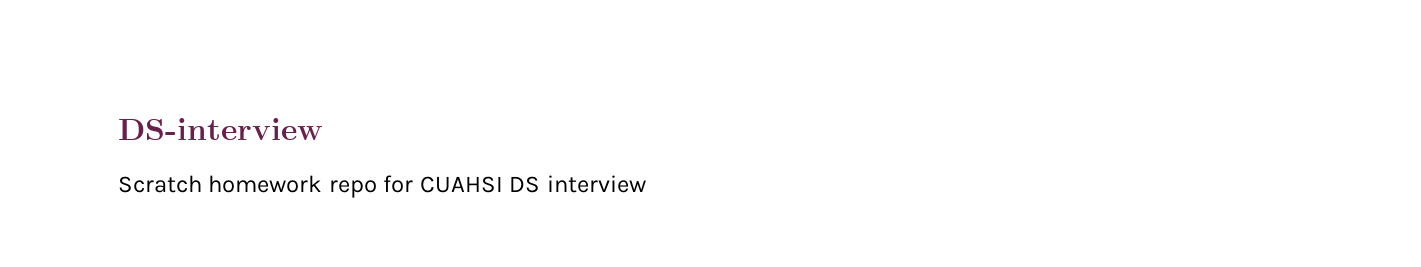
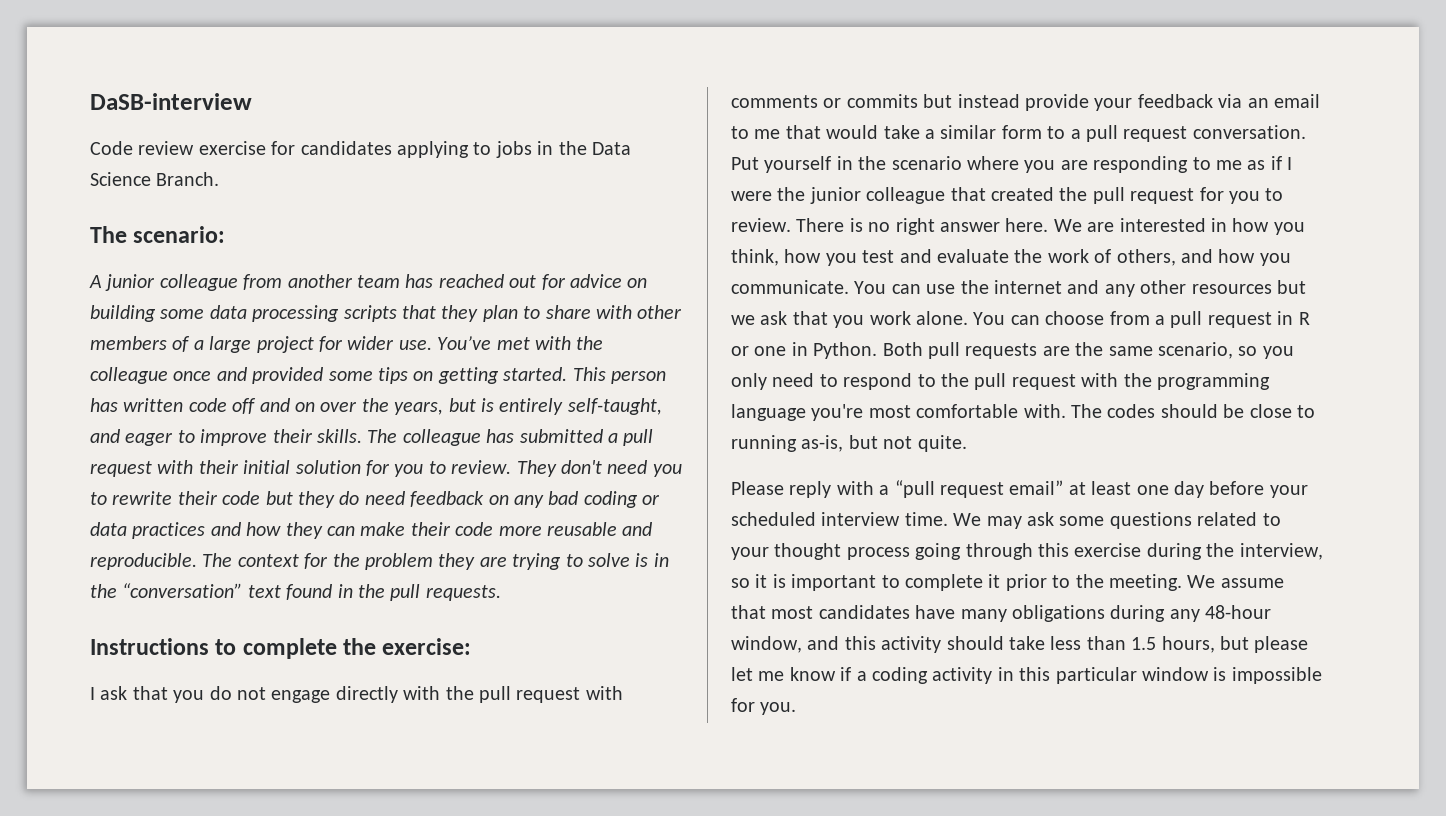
[118,118,323,140] [118,175,646,198] DS-interview // Scratch homework repo for CUAHSI DS interview -> [90,93,252,110] [90,141,631,158] [90,172,220,186] [90,226,226,243] [89,274,648,291] [90,305,683,322] [90,336,604,353] [90,367,666,384] [90,398,662,415] [90,429,654,446] [90,460,682,477] [90,491,661,508] [90,522,653,539] [90,553,669,570] [90,583,501,601] [90,638,472,659] [90,686,623,703] [731,94,1320,111] [731,125,1306,142] [731,156,1293,173] [731,187,1284,204] [731,218,1305,235] [731,249,1291,266] [731,280,1306,297] [731,311,1310,328] [731,342,1294,359] [731,373,1270,390] [731,404,1315,421] [731,435,967,452] [731,480,1308,498] [731,512,1281,529] [731,543,1323,560] [731,574,1284,591] [731,605,1272,622] [731,636,1309,653] [731,667,1322,684] [731,698,797,715] DaSB-interview // Code review exercise for candidates applying to jobs in the Data Science Branch. // The scenario: // A junior colleague from another team has reached out for advice on building some data processing scripts that they plan to share with other members of a large project for wider use. You’ve met with the colleague once and provided some tips on getting started. This person has written code off and on over the years, but is entirely self-taught, and eager to improve their skills. The colleague has submitted a pull request with their initial solution for you to review. They don't need you to rewrite their code but they do need feedback on any bad coding or data practices and how they can make their code more reusable and reproducible. The context for the problem they are trying to solve is in the “conversation” text found in the pull requests. // Instructions to complete the exercise: // I ask that you do not engage directly with the pull request with comments or commits but instead provide your feedback via an email to me that would take a similar form to a pull request conversation. Put yourself in the scenario where you are responding to me as if I were the junior colleague that created the pull request for you to review. There is no right answer here. We are interested in how you think, how you test and evaluate the work of others, and how you communicate. You can use the internet and any other resources but we ask that you work alone. You can choose from a pull request in R or one in Python. Both pull requests are the same scenario, so you only need to respond to the pull request with the programming language you're most comfortable with. The codes should be close to running as-is, but not quite. // Please reply with a “pull request email” at least one day before your scheduled interview time. We may ask some questions related to your thought process going through this exercise during the interview, so it is important to complete it prior to the meeting. We assume that most candidates have many obligations during any 48-hour window, and this activity should take less than 1.5 hours, but please let me know if a coding activity in this particular window is impossible for you.

